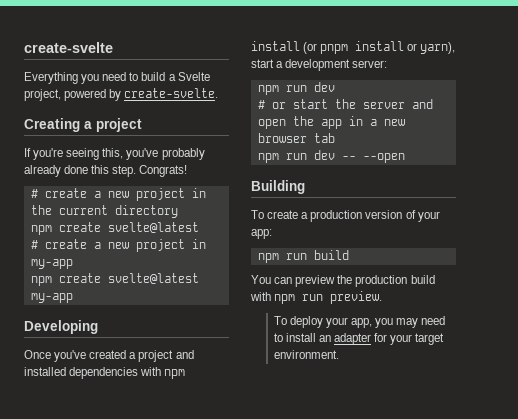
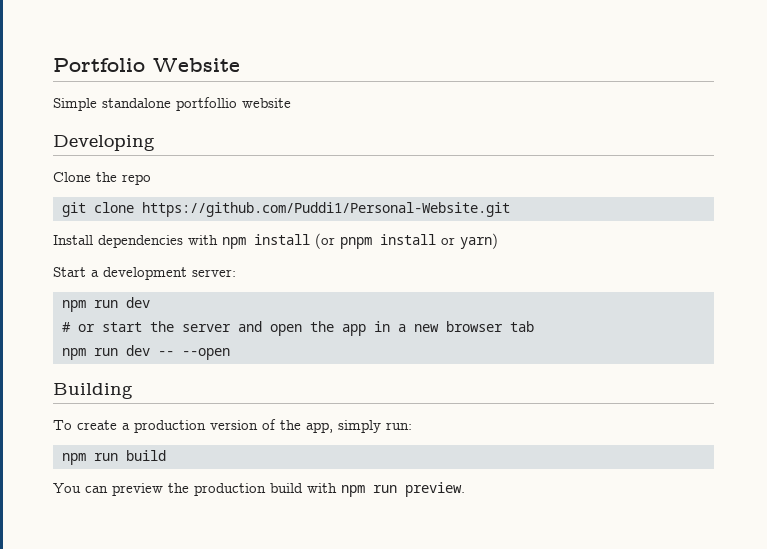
[24,42,113,53] [24,72,210,84] [24,88,219,101] [24,118,142,132] [24,148,205,160] [24,165,188,177] [30,188,206,201] [30,205,178,218] [30,222,199,235] [30,239,206,252] [30,259,73,269] [30,273,199,286] [30,293,73,303] [24,320,98,334] [24,350,194,362] [24,367,66,376] create-svelte // Everything you need to build a Svelte project, powered by create-svelte. // Creating a project // If you're seeing this, you've probably already done this step. Congrats! // # create a new project in the current directory // npm create svelte@latest // # create a new project in my-app // npm create svelte@latest my-app // Developing // Once you've created a project and installed -> [53,58,240,72] [53,97,291,111] [53,135,155,151] [53,172,151,185] [61,202,510,217] [53,235,93,245] Portfolio Website // Simple standalone portfollio website // Developing // Clone the repo // git clone https://github.com/Puddi1/Personal-Website.git // Install
[420,42,456,54] [251,59,274,68] yarn), start -> [460,233,498,249] [53,267,86,277] yarn) // Start
[417,211,440,222] [251,229,272,239] your app: -> [280,420,412,433] the app, simply run:
[273,316,446,328] [273,333,445,345] [273,350,339,359] // To deploy your app, you may need to install an adapter for your target environment. -> (465, 489) none

